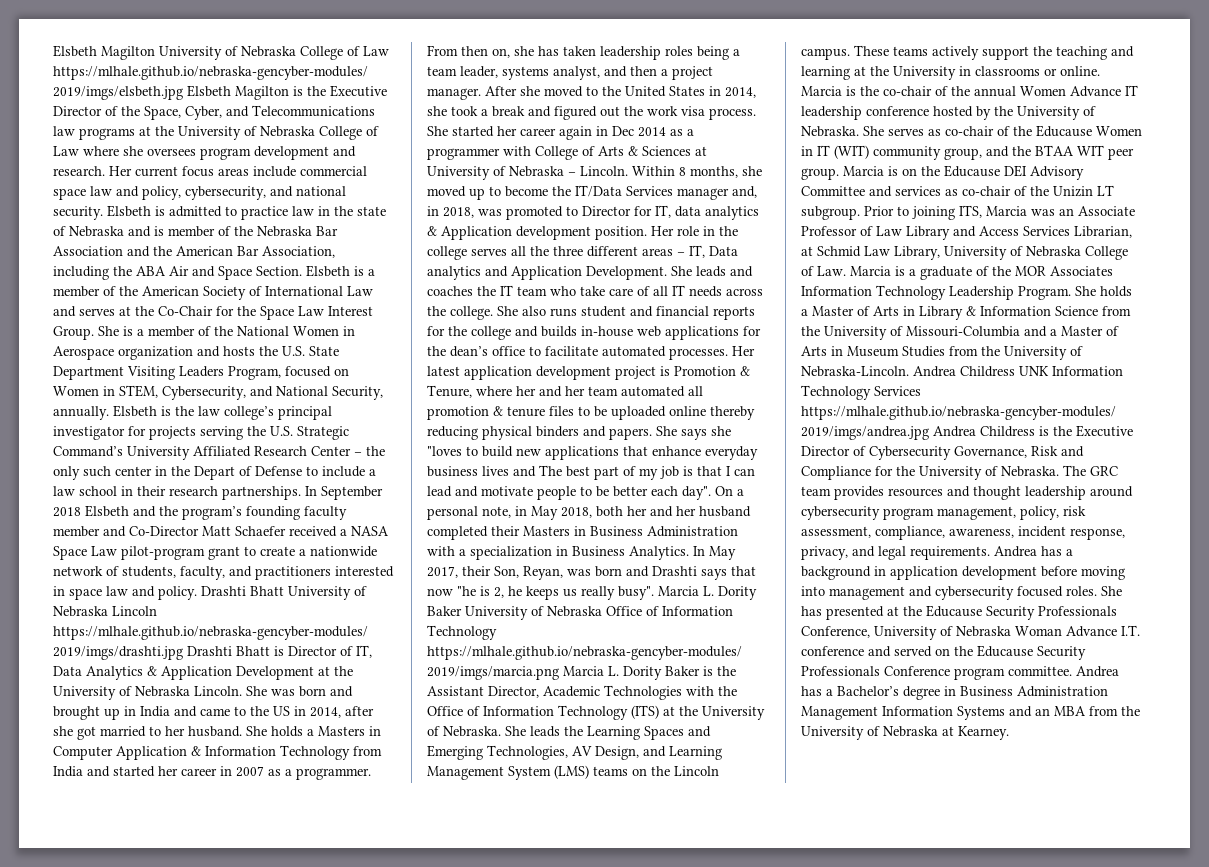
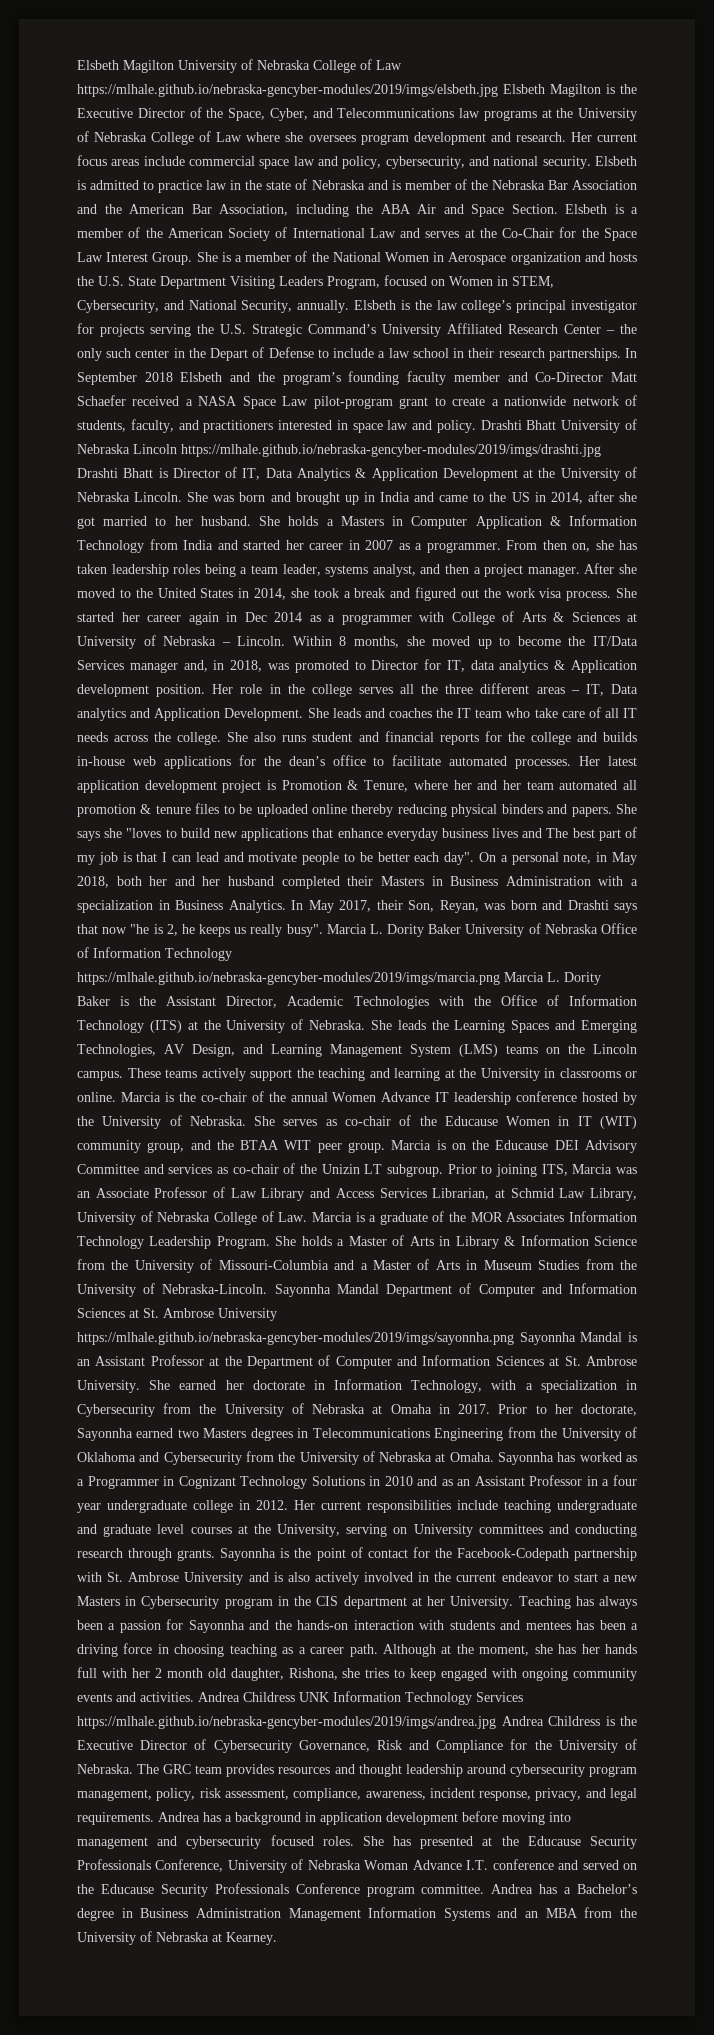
(909, 371) none -> [274,1283,637,1297] [77,1308,277,1321] [77,1332,637,1345] [77,1355,637,1369] [77,1379,637,1393] [77,1403,637,1417] [77,1427,637,1441] [77,1451,638,1465] [77,1475,638,1489] [77,1500,637,1513] [77,1524,638,1537] [77,1547,637,1561] [77,1572,638,1585] [77,1596,637,1609] [77,1619,638,1633] [77,1643,637,1657] [77,1667,637,1681] [77,1692,194,1702] Sayonnha Mandal Department of Computer and Information Sciences at St. Ambrose University https://mlhale.github.io/nebraska-gencyber-modules/2019/imgs/sayonnha.png Sayonnha Mandal is an Assistant Professor at the Department of Computer and Information Sciences at St. Ambrose University. She earned her doctorate in Information Technology, with a specialization in Cybersecurity from the University of Nebraska at Omaha in 2017. Prior to her doctorate, Sayonnha earned two Masters degrees in Telecommunications Engineering from the University of Oklahoma and Cybersecurity from the University of Nebraska at Omaha. Sayonnha has worked as a Programmer in Cognizant Technology Solutions in 2010 and as an Assistant Professor in a four year undergraduate college in 2012. Her current responsibilities include teaching undergraduate and graduate level courses at the University, serving on University committees and conducting research through grants. Sayonnha is the point of contact for the Facebook-Codepath partnership with St. Ambrose University and is also actively involved in the current endeavor to start a new Masters in Cybersecurity program in the CIS department at her University. Teaching has always been a passion for Sayonnha and the hands-on interaction with students and mentees has been a driving force in choosing teaching as a career path. Although at the moment, she has her hands full with her 2 month old daughter, Rishona, she tries to keep engaged with ongoing community events and activities.

